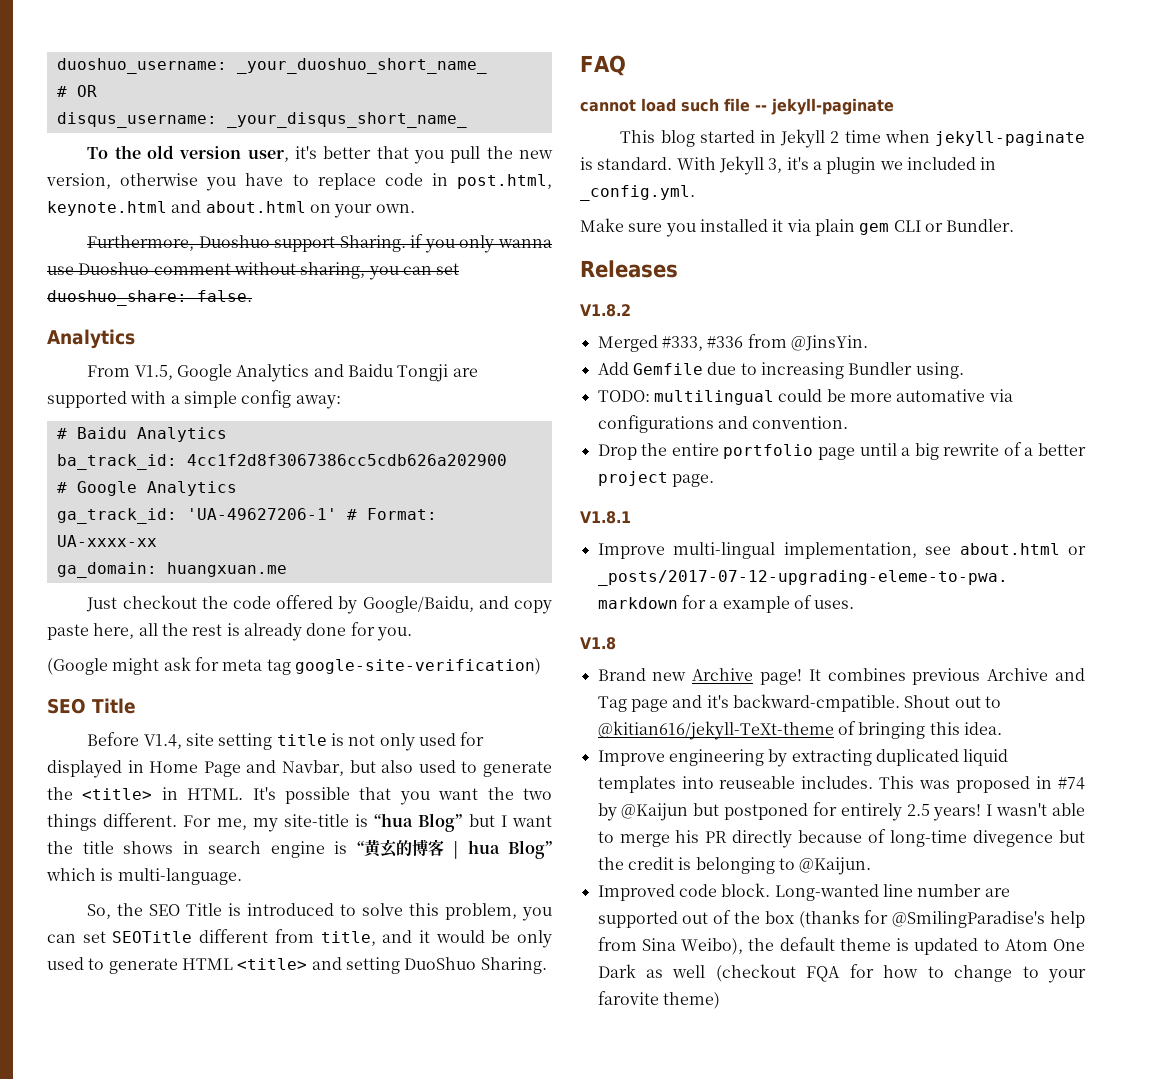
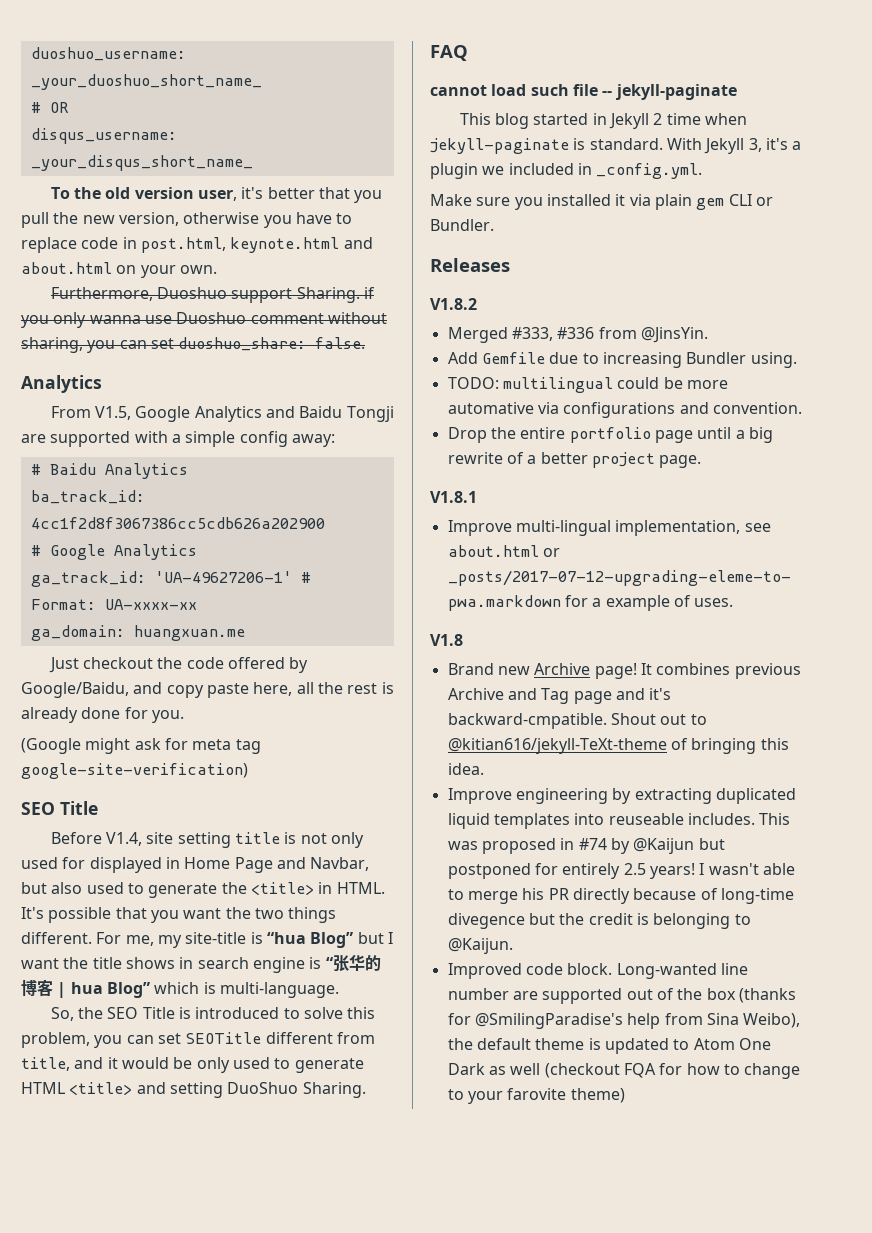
[363,839,397,858] 黄玄 -> [332,954,365,972] 张华

